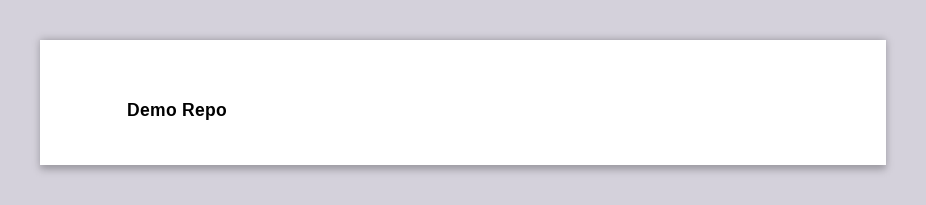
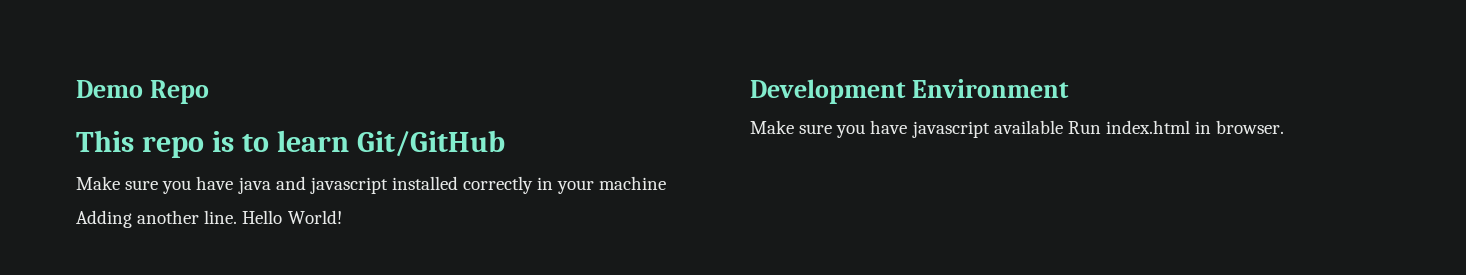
(227, 111) none -> [76,130,505,158] [76,176,667,194] [76,210,342,228] [750,79,1069,104] [750,120,1285,138] // This repo is to learn Git/GitHub // Make sure you have java and javascript installed correctly in your machine // Adding another line. Hello World! // Development Environment // Make sure you have javascript available Run index.html in browser.

